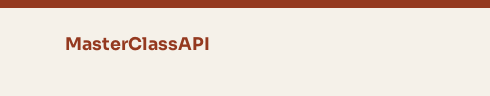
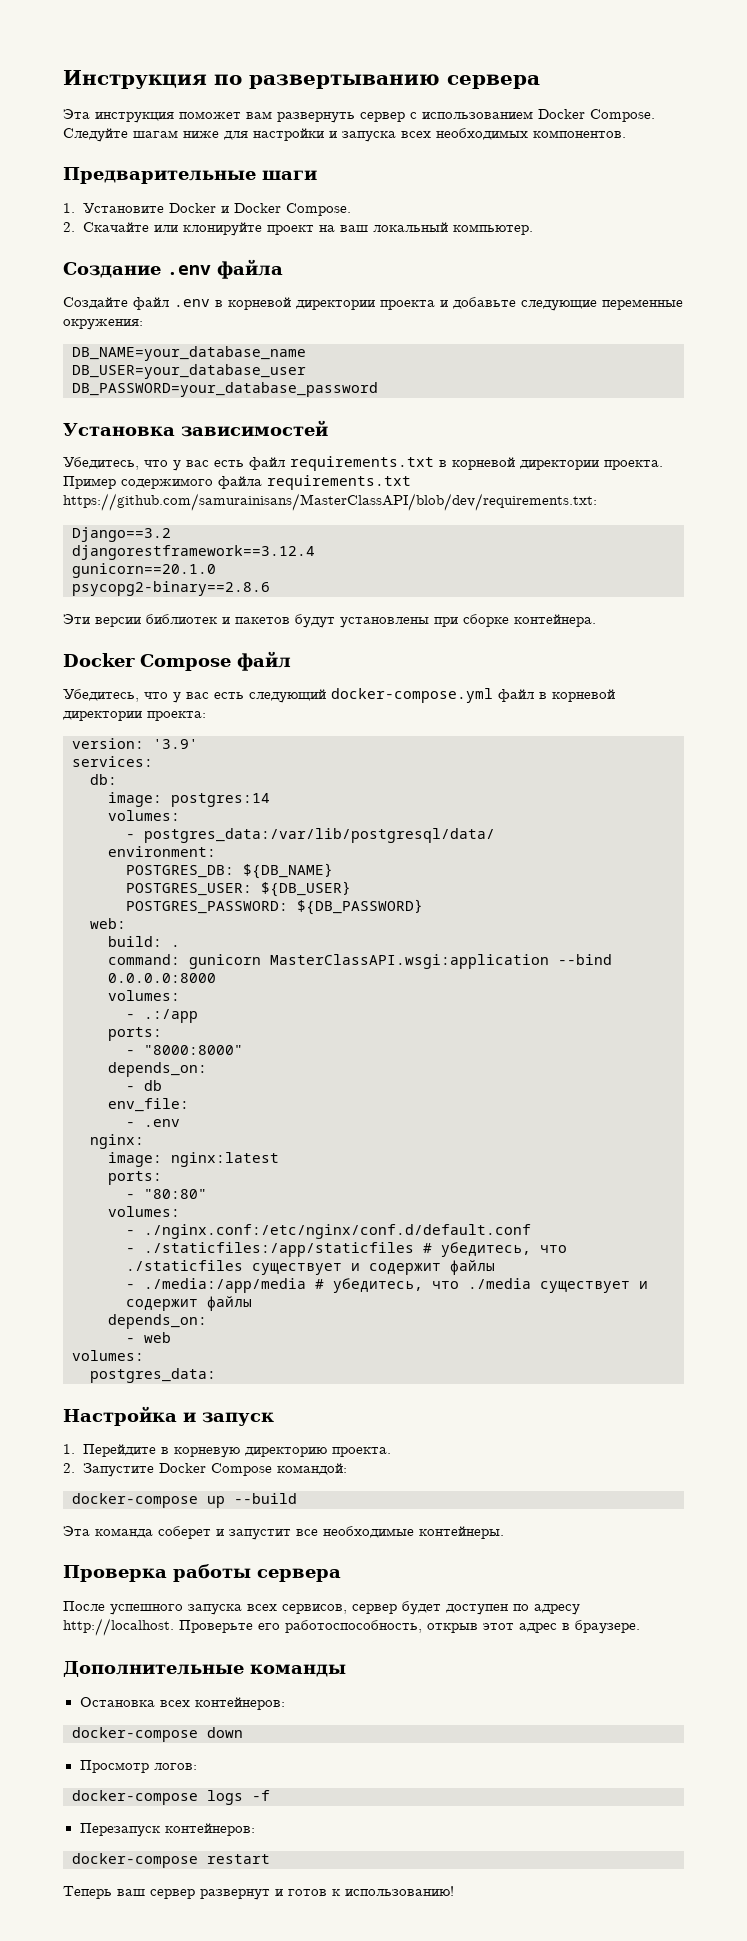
[65,36,210,51] MasterClassAPI -> [63,70,540,89] [63,109,655,123] [63,128,626,142] [63,167,317,184] [63,203,351,216] [63,222,533,236] [63,259,283,279] [63,297,683,311] [63,319,143,330] [72,346,306,361] [72,364,306,379] [72,382,378,397] [63,420,328,437] [63,456,663,471] [63,475,411,490] [63,493,597,511] [72,527,171,542] [72,545,315,560] [72,563,216,578] [72,581,270,596] [63,614,596,628] [63,651,291,671] [63,688,615,703] [63,711,206,721] [72,738,198,749] [72,756,153,767] [90,774,117,785] [108,792,270,807] [108,810,180,821] [126,828,495,843] [108,846,216,857] [126,863,333,879] [126,881,351,897] [126,899,423,915] [90,918,126,929] [108,936,180,947] [108,954,612,969] [108,973,216,983] [108,990,180,1001] [126,1009,198,1023] [108,1027,162,1041] [126,1045,243,1055] [108,1062,207,1077] [126,1080,162,1091] [108,1098,189,1112] [126,1119,180,1127] [90,1134,144,1149] [108,1152,279,1167] [108,1171,162,1185] [126,1189,207,1199] [108,1206,180,1217] [126,1224,531,1239] [126,1242,567,1257] [126,1260,495,1275] [126,1278,648,1293] [126,1296,252,1311] [108,1314,207,1329] [126,1332,171,1343] [72,1350,144,1361] [90,1368,216,1383] [63,1406,274,1426] [63,1444,391,1458] [63,1463,347,1477] [72,1493,297,1508] [63,1526,504,1540] [63,1564,341,1582] [63,1601,580,1615] [63,1618,640,1636] [63,1661,346,1677] [79,1697,285,1710] [72,1727,243,1742] [79,1760,197,1773] [72,1790,270,1805] [79,1823,255,1837] [72,1853,270,1868] [63,1886,454,1900] Инструкция по развертыванию сервера // Эта инструкция поможет вам развернуть сервер с использованием Docker Compose. Следуйте шагам ниже для настройки и запуска всех необходимых компонентов. // Предварительные шаги // 1. Установите Docker и Docker Compose. // 2. Скачайте или клонируйте проект на ваш локальный компьютер. // Создание .env файла // Создайте файл .env в корневой директории проекта и добавьте следующие переменные окружения: // DB_NAME=your_database_name // DB_USER=your_database_user // DB_PASSWORD=your_database_password // Установка зависимостей // Убедитесь, что у вас есть файл requirements.txt в корневой директории проекта. Пример содержимого файла requirements.txt https://github.com/samurainisans/MasterClassAPI/blob/dev/requirements.txt: // Django==3.2 // djangorestframework==3.12.4 // gunicorn==20.1.0 // psycopg2-binary==2.8.6 // Эти версии библиотек и пакетов будут установлены при сборке контейнера. // Docker Compose файл // Убедитесь, что у вас есть следующий docker-compose.yml файл в корневой директории проекта: // version: '3.9' // services: // db: // image: postgres:14 // volumes: // - postgres_data:/var/lib/postgresql/data/ // environment: // POSTGRES_DB: ${DB_NAME} // POSTGRES_USER: ${DB_USER} // POSTGRES_PASSWORD: ${DB_PASSWORD} // web: // build: . // command: gunicorn MasterClassAPI.wsgi:application --bind 0.0.0.0:8000 // volumes: // - .:/app // ports: // - "8000:8000" // depends_on: // - db // env_file: // - .env // nginx: // image: nginx:latest // ports: // - "80:80" // volumes: // - ./nginx.conf:/etc/nginx/conf.d/default.conf // - ./staticfiles:/app/staticfiles # убедитесь, что ./staticfiles существует и содержит файлы // - ./media:/app/media # убедитесь, что ./media существует и содержит файлы // depends_on: // - web // volumes: // postgres_data: // Настройка и запуск // 1. Перейдите в корневую директорию проекта. // 2. Запустите Docker Compose командой: // docker-compose up --build // Эта команда соберет и запустит все необходимые контейнеры. // Проверка работы сервера // После успешного запуска всех сервисов, сервер будет доступен по адресу http://localhost. Проверьте его работоспособность, открыв этот адрес в браузере. // Дополнительные команды // Остановка всех контейнеров: // docker-compose down // Просмотр логов: // docker-compose logs -f // Перезапуск контейнеров: // docker-compose restart // Теперь ваш сервер развернут и готов к использованию!

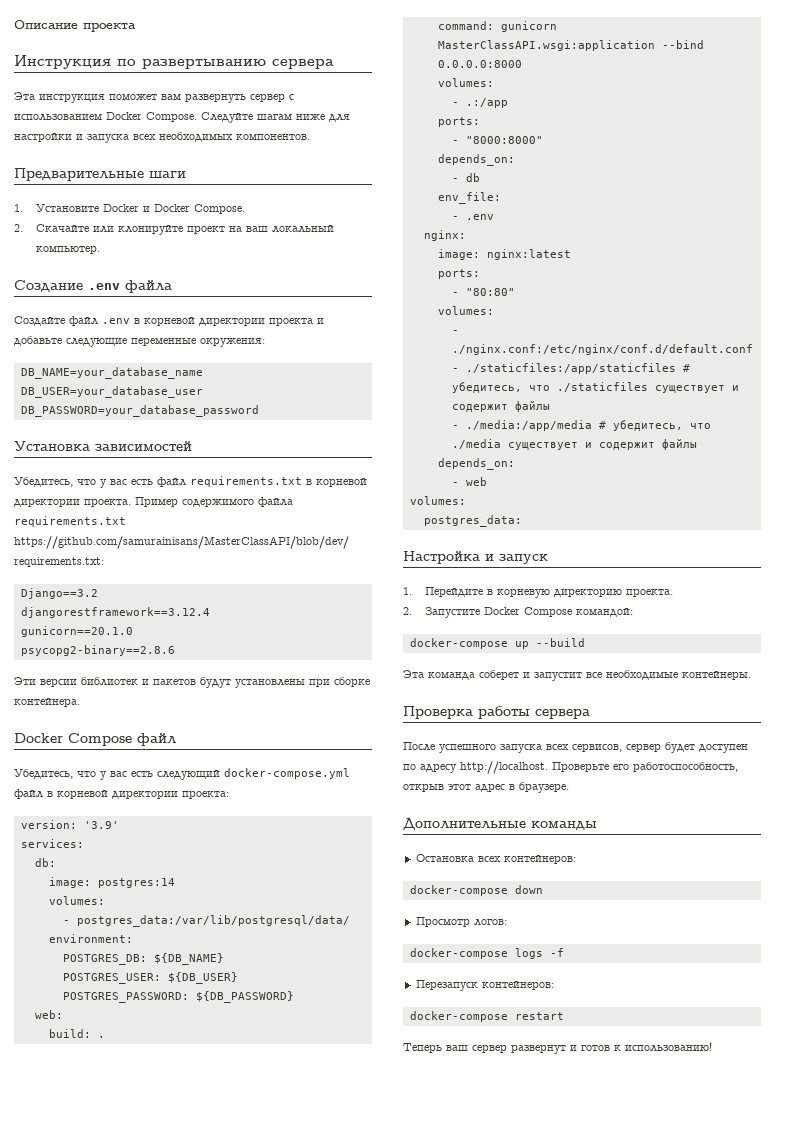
(63, 79) none -> [14,20,136,32] Описание проекта //

